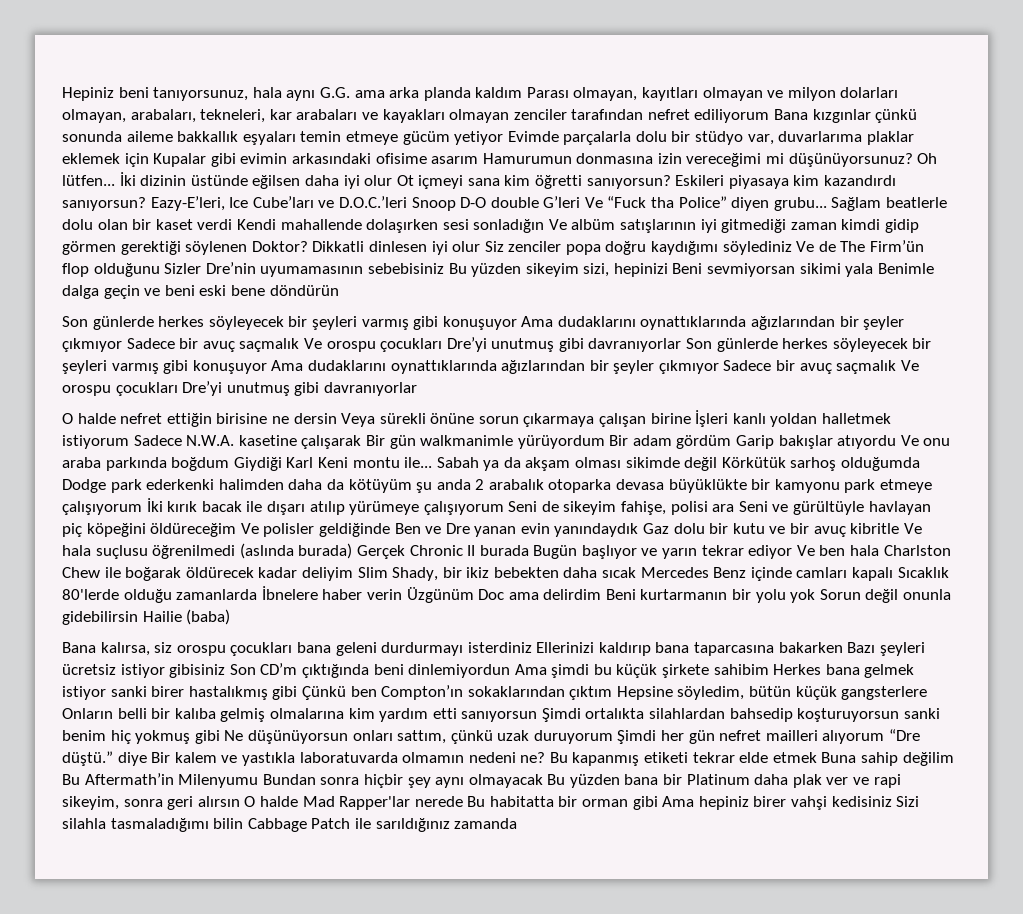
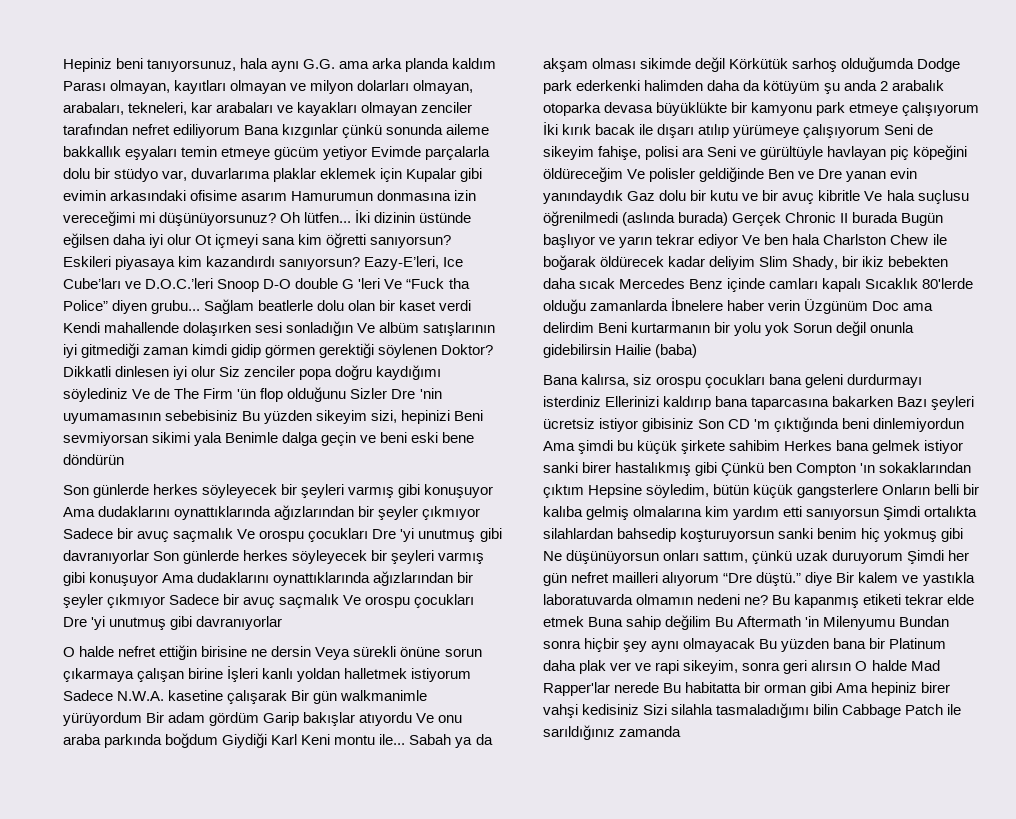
[543,196,581,208] G’leri -> [342,278,381,289] G 'leri
[870,240,925,252] Firm’ün -> [203,388,257,399] Firm 'ün
[205,262,256,274] Dre’nin -> [391,388,442,399] Dre 'nin
[446,337,487,352] Dre’yi -> [372,528,415,542] Dre 'yi
[182,381,223,396] Dre’yi -> [63,616,106,630] Dre 'yi
[260,663,298,675] CD’m -> [728,419,771,429] CD 'm
[381,685,464,700] Compton’ın -> [796,463,876,476] Compton 'ın
[84,773,174,785] Aftermath’in -> [737,616,820,627] Aftermath 'in

